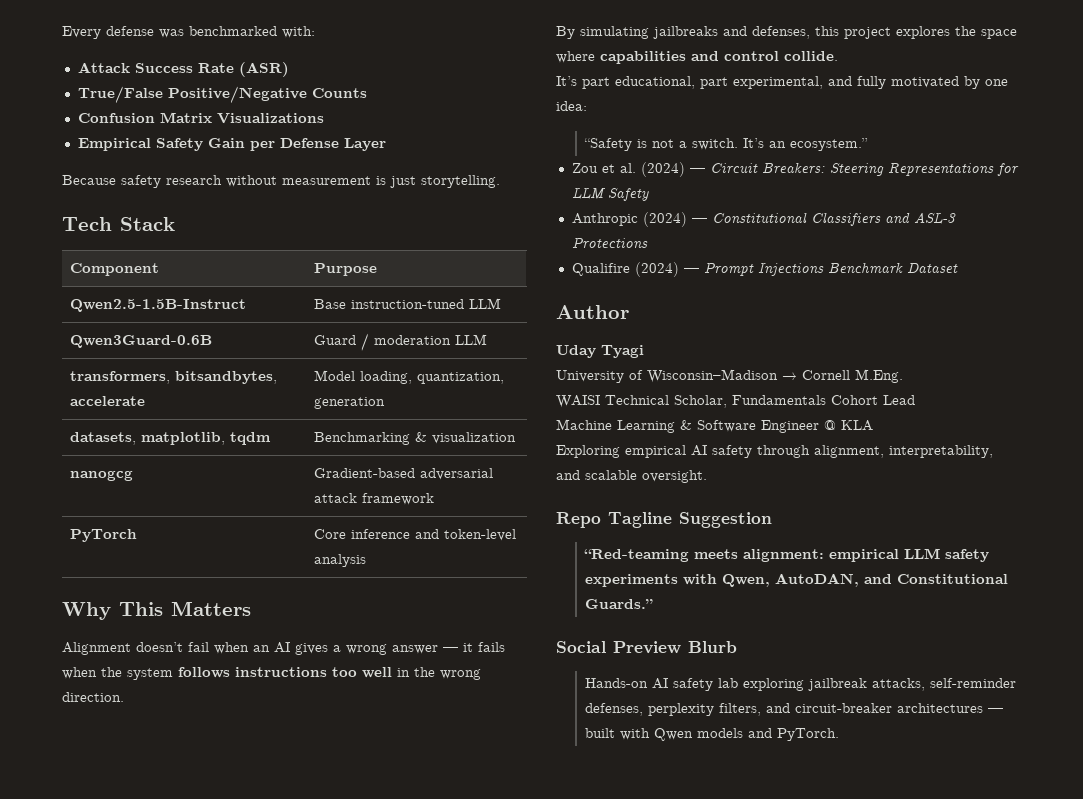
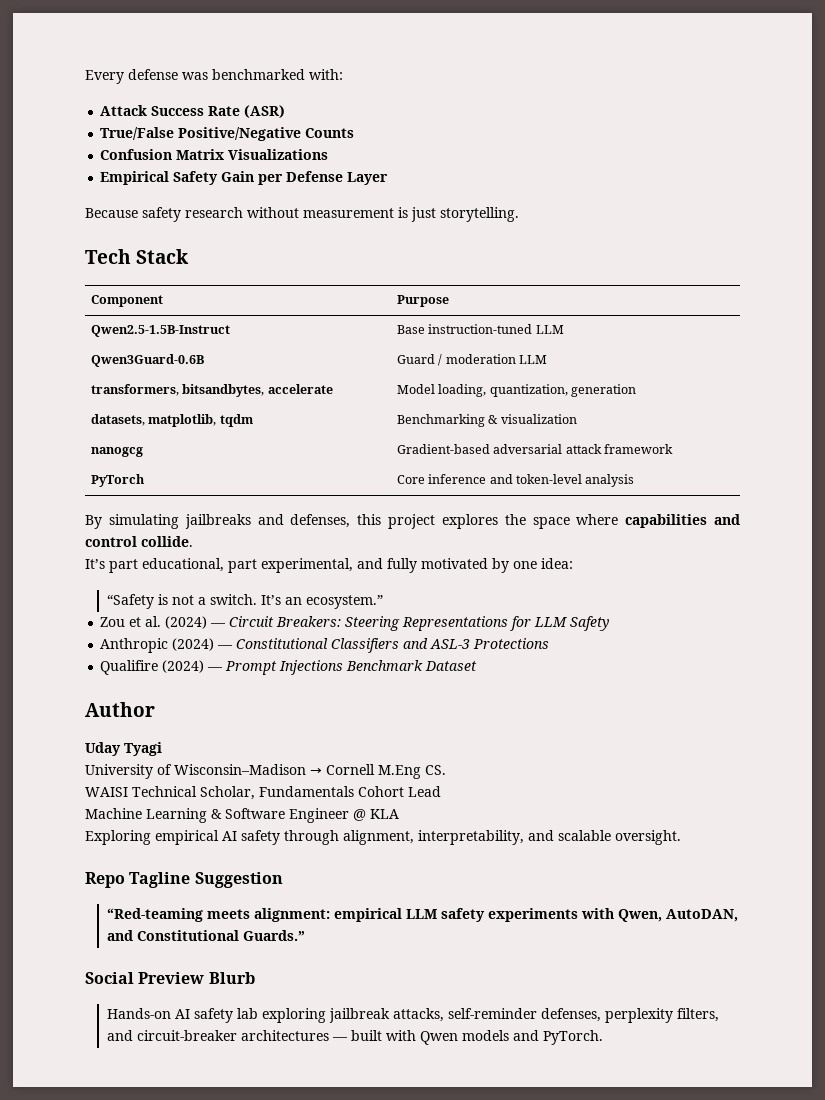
[62,601,251,620] [62,642,505,655] [62,667,481,680] [62,692,124,702] // Why This Matters // Alignment doesn’t fail when an AI gives a wrong answer — it fails when the system follows instructions too well in the wrong direction. -> (635, 480) none
[855,369,903,383] M.Eng. -> [378,765,446,779] M.Eng CS.

